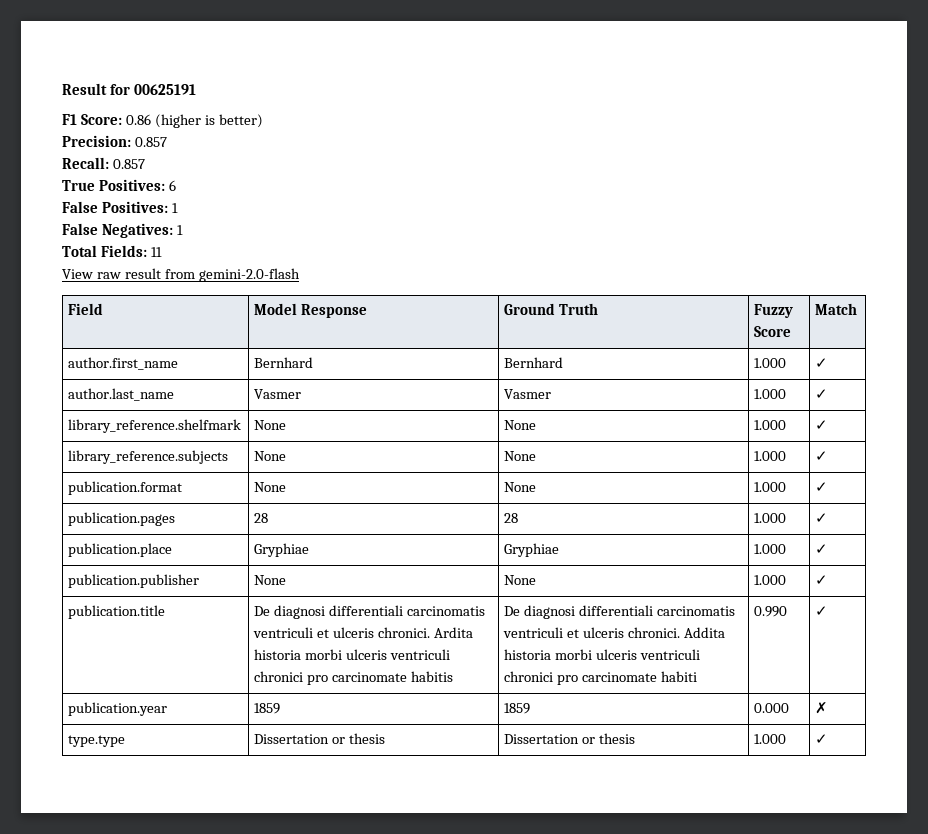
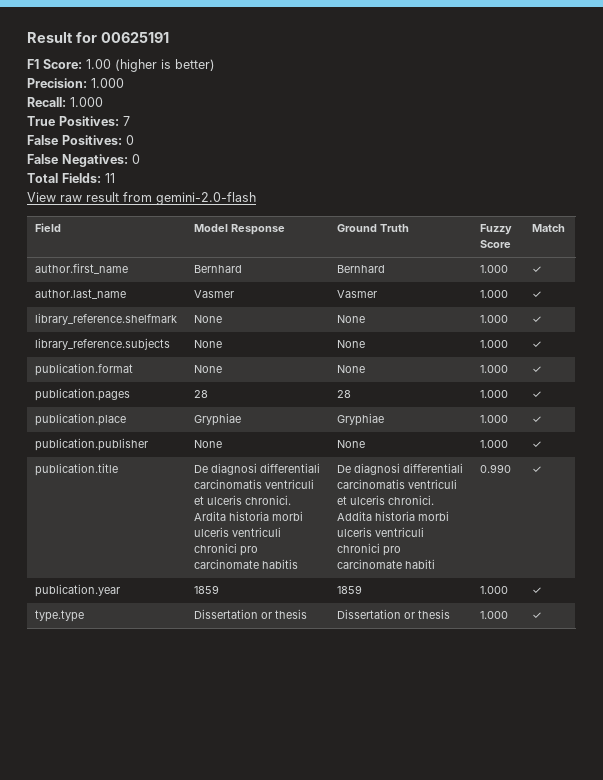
[125,114,151,125] 0.86 -> [86,59,111,69] 1.00
[134,137,167,147] 0.857 -> [91,78,124,88] 1.000
[112,159,145,169] 0.857 -> [70,97,103,107] 1.000
[168,180,176,191] 6 -> [123,116,130,126] 7
[171,203,178,213] 1 -> [126,135,134,145] 0
[176,225,183,235] 1 -> [132,154,140,164] 0
[754,703,790,713] [815,702,829,714] 0.000 | ✗ -> [480,586,509,594] [532,587,543,594] 1.000 | ✓

